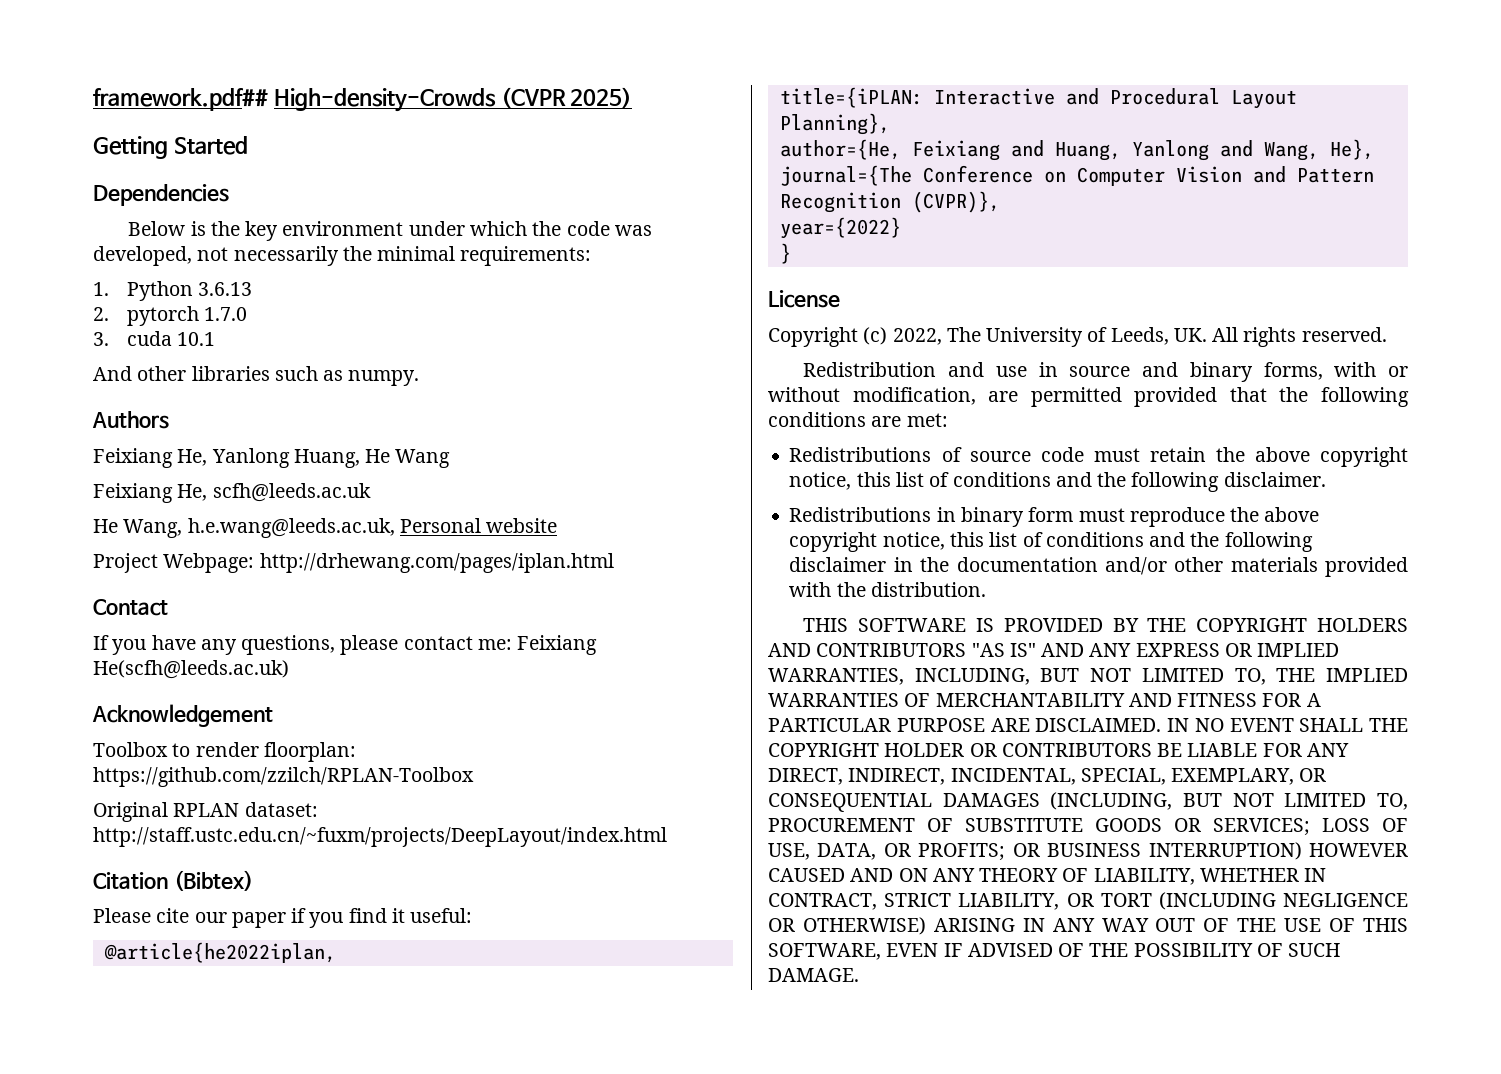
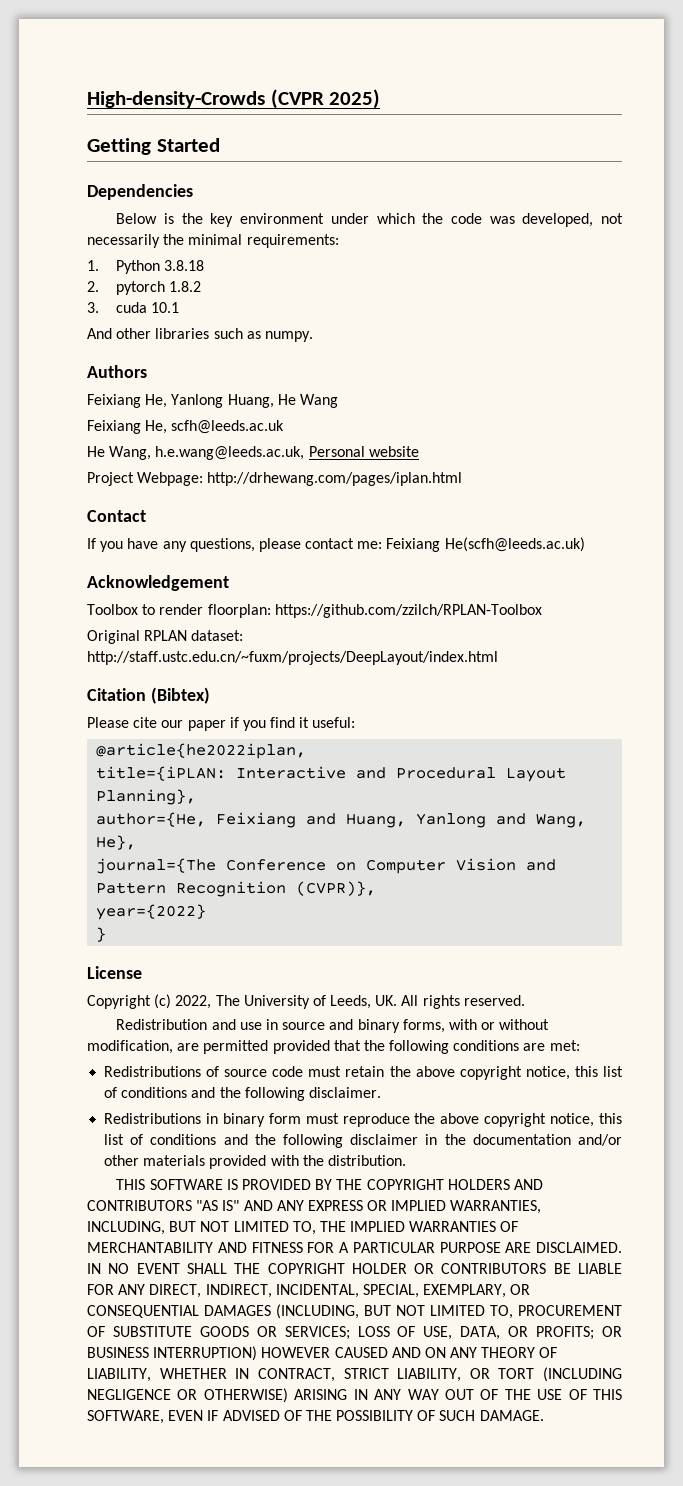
[93,88,268,111] framework.pdf## -> (87, 99) none
[198,282,253,296] 3.6.13 -> [164,260,205,271] 3.8.18
[204,307,248,321] 1.7.0 -> [169,281,202,292] 1.8.2

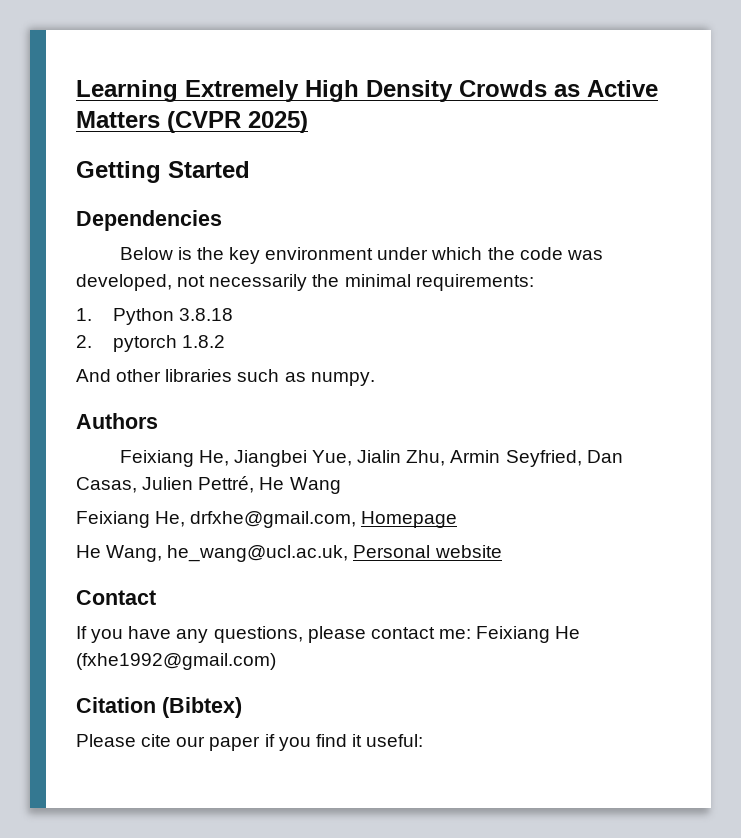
[87,91,265,108] High-density-Crowds -> [76,80,658,102] [76,111,160,128] Learning Extremely High Density Crowds as Active Matters
[87,302,180,313] // 3. cuda 10.1 -> (226, 341) none
[171,394,274,408] Yanlong Huang, -> [233,450,623,467] [76,476,255,493] Jiangbei Yue, Jialin Zhu, Armin Seyfried, Dan Casas, Julien Pettré,
[171,420,285,434] scfh@leeds.ac.uk -> [190,511,458,528] drfxhe@gmail.com, Homepage
[155,446,305,460] h.e.wang@leeds.ac.uk, -> [167,545,349,562] he_wang@ucl.ac.uk,
[87,472,463,486] // Project Webpage: http://drhewang.com/pages/iplan.html -> (502, 551) none
[444,537,585,552] [87,575,229,591] [87,604,542,618] [87,630,244,644] [87,651,498,665] He(scfh@leeds.ac.uk) // Acknowledgement // Toolbox to render floorplan: https://github.com/zzilch/RPLAN-Toolbox // Original RPLAN dataset: http://staff.ustc.edu.cn/~fuxm/projects/DeepLayout/index.html -> [555,626,581,639] [76,653,276,670] He (fxhe1992@gmail.com)
[96,743,307,759] [96,766,567,782] [96,789,197,805] [96,812,587,828] [96,835,137,850] [96,858,557,874] [96,881,377,897] [96,904,207,920] [96,927,107,942] [87,966,142,979] [87,994,525,1009] [116,1019,550,1033] [87,1040,580,1054] [104,1066,623,1080] [104,1087,381,1101] [104,1113,622,1127] [104,1134,622,1148] [104,1155,406,1169] [116,1179,543,1190] [87,1200,542,1214] [87,1221,519,1235] [87,1242,622,1253] [87,1263,622,1274] [87,1284,531,1298] [87,1304,622,1319] [87,1326,623,1340] [87,1346,558,1361] [87,1367,622,1382] [87,1388,623,1403] [87,1410,544,1424] // @article{he2022iplan, // title={iPLAN: Interactive and Procedural Layout Planning}, // author={He, Feixiang and Huang, Yanlong and Wang, He}, // journal={The Conference on Computer Vision and Pattern Recognition (CVPR)}, // year={2022} // } // License // Copyright (c) 2022, The University of Leeds, UK. All rights reserved. // Redistribution and use in source and binary forms, with or without modification, are permitted provided that the following conditions are met: // Redistributions of source code must retain the above copyright notice, this list of conditions and the following disclaimer. // Redistributions in binary form must reproduce the above copyright notice, this list of conditions and the following disclaimer in the documentation and/or other materials provided with the distribution. // THIS SOFTWARE IS PROVIDED BY THE COPYRIGHT HOLDERS AND CONTRIBUTORS "AS IS" AND ANY EXPRESS OR IMPLIED WARRANTIES, INCLUDING, BUT NOT LIMITED TO, THE IMPLIED WARRANTIES OF MERCHANTABILITY AND FITNESS FOR A PARTICULAR PURPOSE ARE DISCLAIMED. IN NO EVENT SHALL THE COPYRIGHT HOLDER OR CONTRIBUTORS BE LIABLE FOR ANY DIRECT, INDIRECT, INCIDENTAL, SPECIAL, EXEMPLARY, OR CONSEQUENTIAL DAMAGES (INCLUDING, BUT NOT LIMITED TO, PROCUREMENT OF SUBSTITUTE GOODS OR SERVICES; LOSS OF USE, DATA, OR PROFITS; OR BUSINESS INTERRUPTION) HOWEVER CAUSED AND ON ANY THEORY OF LIABILITY, WHETHER IN CONTRACT, STRICT LIABILITY, OR TORT (INCLUDING NEGLIGENCE OR OTHERWISE) ARISING IN ANY WAY OUT OF THE USE OF THIS SOFTWARE, EVEN IF ADVISED OF THE POSSIBILITY OF SUCH DAMAGE. -> (424, 740) none

